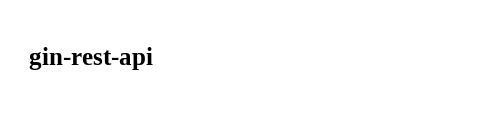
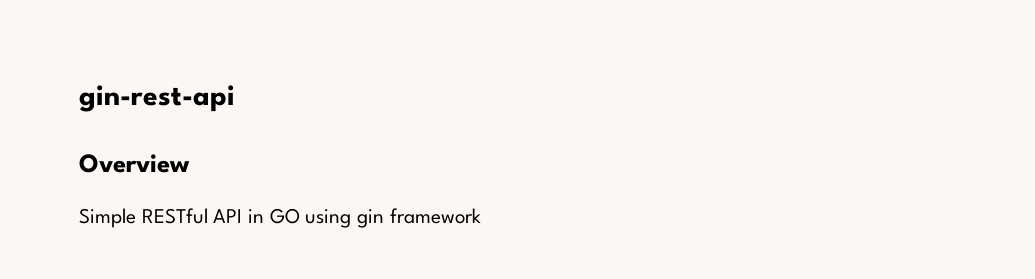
(153, 58) none -> [79,154,190,173] [79,208,481,228] // Overview // Simple RESTful API in GO using gin framework

